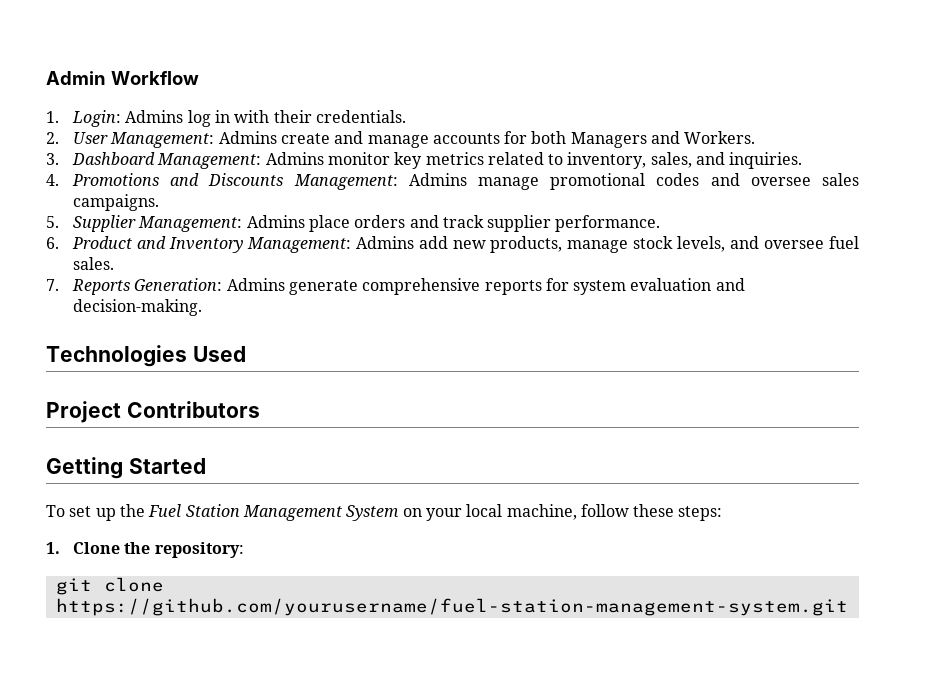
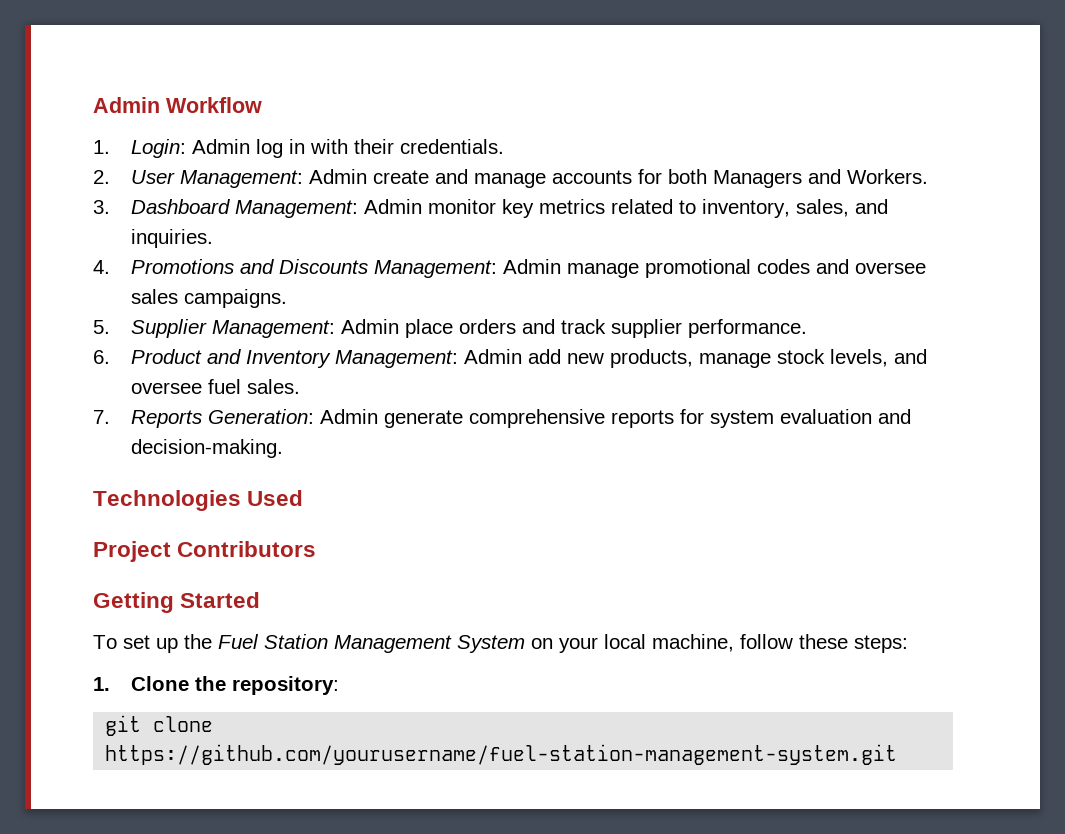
[125,110,184,123] Admins -> [191,139,250,154] Admin
[218,131,277,144] Admins -> [308,169,367,184] Admin
[265,152,324,165] Admins -> [363,199,422,214] Admin
[408,173,467,186] Admins -> [502,259,561,274] Admin
[246,215,305,228] Admins -> [340,319,399,334] Admin
[355,236,414,249] Admins -> [463,349,522,364] Admin
[226,278,285,291] Admins -> [319,409,378,424] Admin

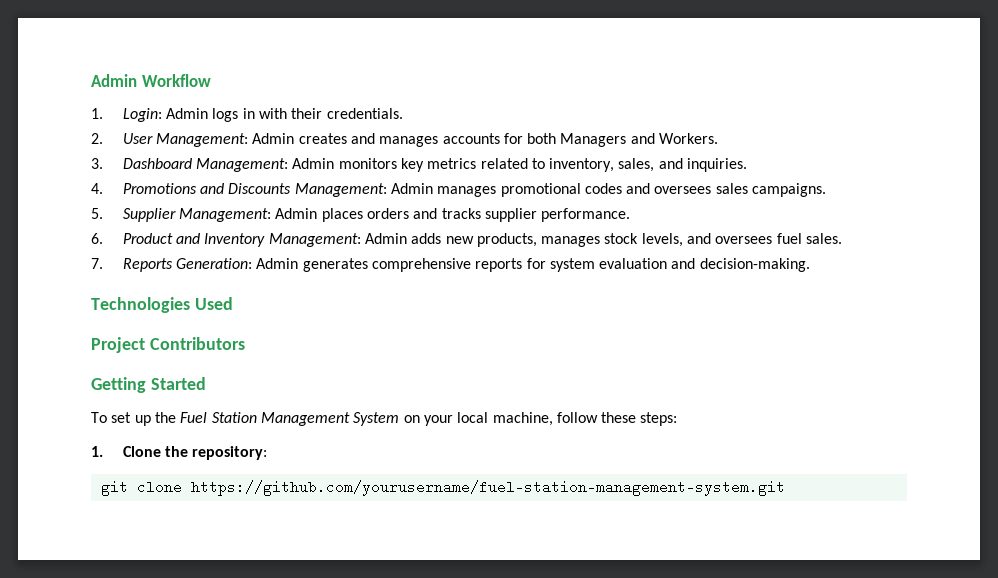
[255,139,283,158] log -> [212,108,239,122] logs
[372,169,546,188] create and manage -> [298,133,439,147] creates and manages
[427,199,496,214] monitor -> [338,158,397,169] monitors
[566,263,639,278] manage -> [437,186,497,197] manages
[854,262,926,274] oversee -> [654,186,712,194] oversees
[404,319,453,338] place -> [321,208,363,222] places
[560,319,606,334] track -> [441,208,481,219] tracks
[527,349,561,364] add -> [411,233,442,244] adds
[698,353,771,368] manage -> [541,236,601,247] manages
[130,382,202,394] oversee -> [715,236,773,244] oversees
[383,410,463,428] generate -> [302,258,368,272] generates

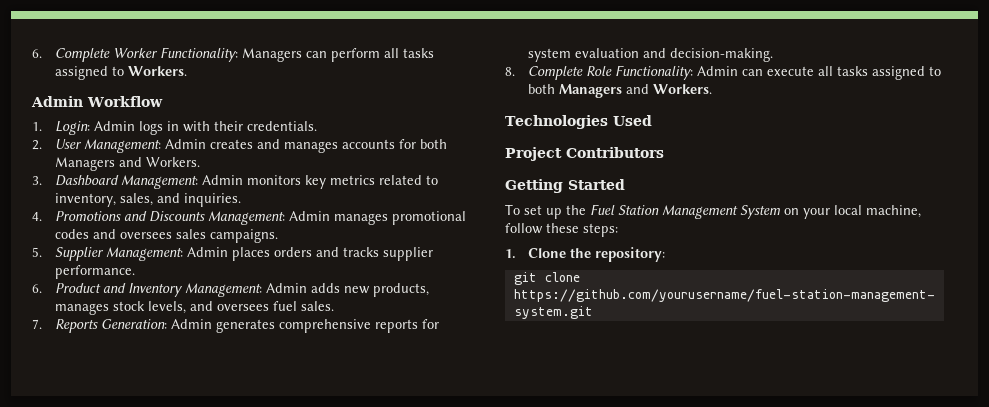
(91, 80) none -> [32,47,434,62] [54,66,187,80] 6. Complete Worker Functionality: Managers can perform all tasks assigned to Workers. //
(810, 265) none -> [505,65,941,80] [527,84,712,98] // 8. Complete Role Functionality: Admin can execute all tasks assigned to both Managers and Workers.

